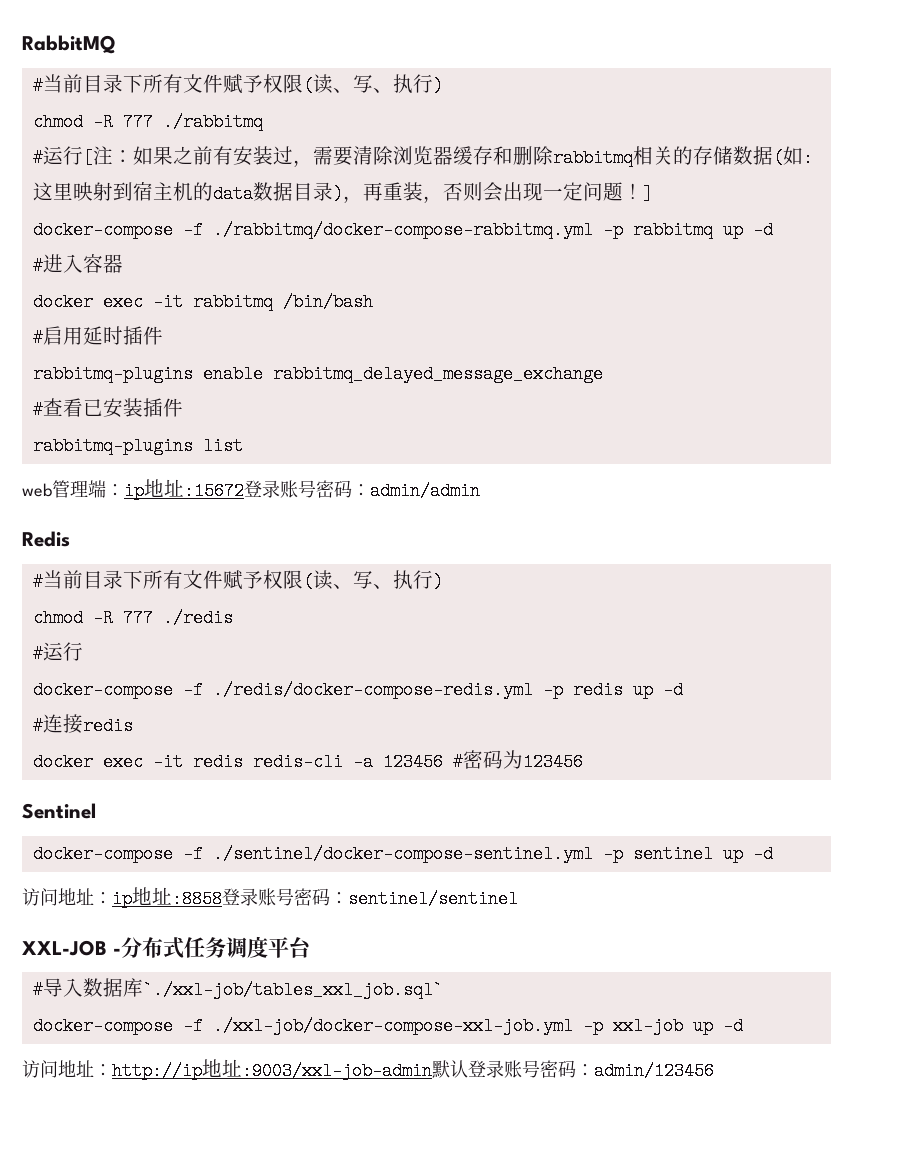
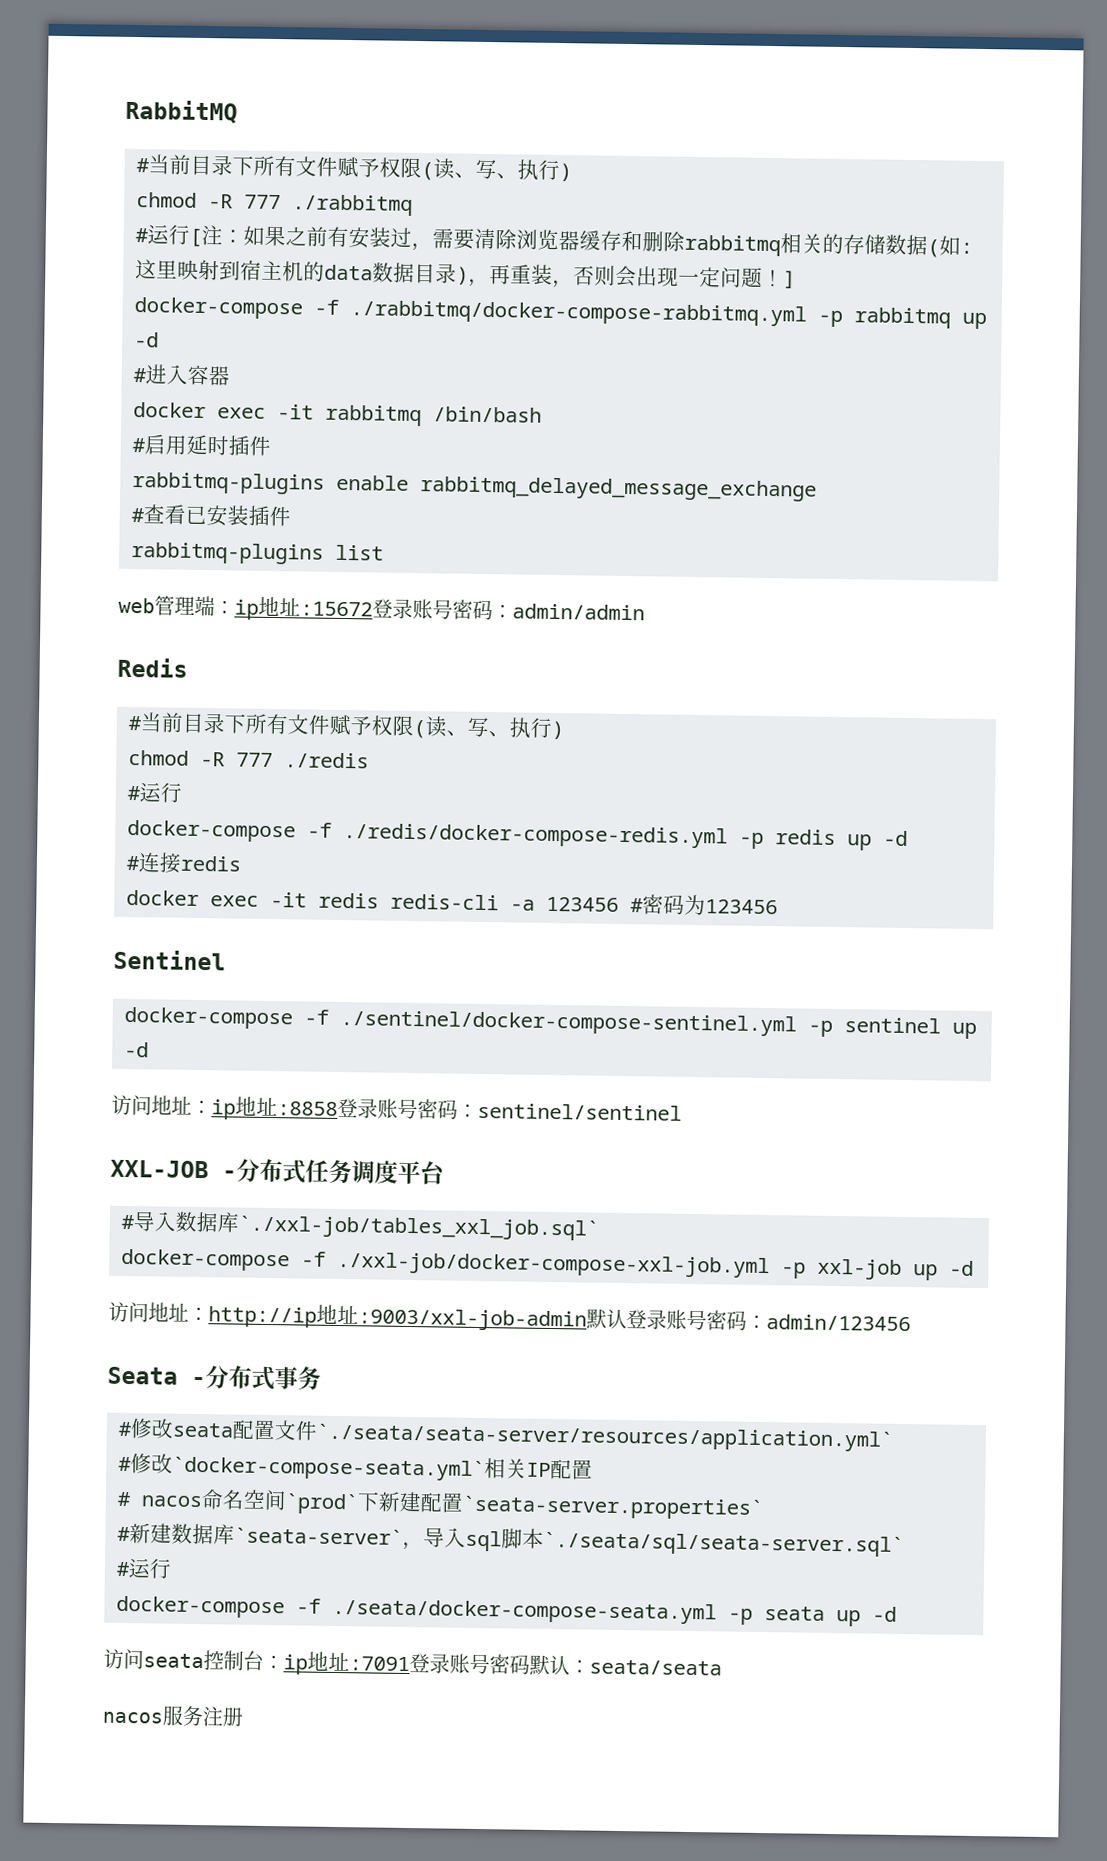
(714, 1071) none -> [107,1365,321,1391] [118,1418,893,1452] [118,1453,593,1482] [117,1489,763,1521] [117,1523,904,1558] [116,1558,172,1579] [116,1595,897,1627] [103,1648,722,1676] [102,1705,243,1727] // Seata -分布式事务 // #修改seata配置文件`./seata/seata-server/resources/application.yml` // #修改`docker-compose-seata.yml`相关IP配置 // # nacos命名空间`prod`下新建配置`seata-server.properties` // #新建数据库`seata-server`，导入sql脚本`./seata/sql/seata-server.sql` // #运行 // docker-compose -f ./seata/docker-compose-seata.yml -p seata up -d // 访问seata控制台：ip地址:7091登录账号密码默认：seata/seata // nacos服务注册

